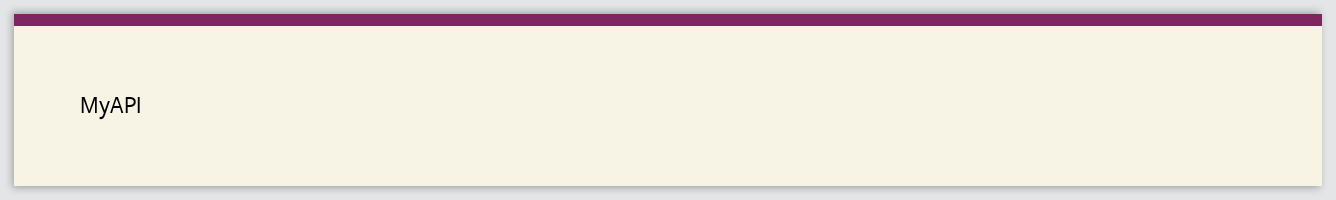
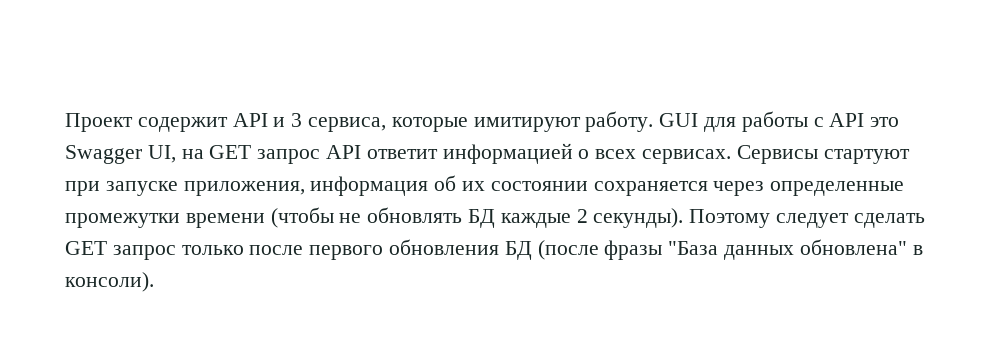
[80,97,141,120] MyAPI -> [65,111,900,132] [65,143,910,164] [65,175,905,196] [65,207,925,228] [65,239,923,260] [65,272,154,292] Проект содержит API и 3 сервиса, которые имитируют работу. GUI для работы с API это Swagger UI, на GET запрос API ответит информацией о всех сервисах. Сервисы стартуют при запуске приложения, информация об их состоянии сохраняется через определенные промежутки времени (чтобы не обновлять БД каждые 2 секунды). Поэтому следует сделать GET запрос только после первого обновления БД (после фразы "База данных обновлена" в консоли).

